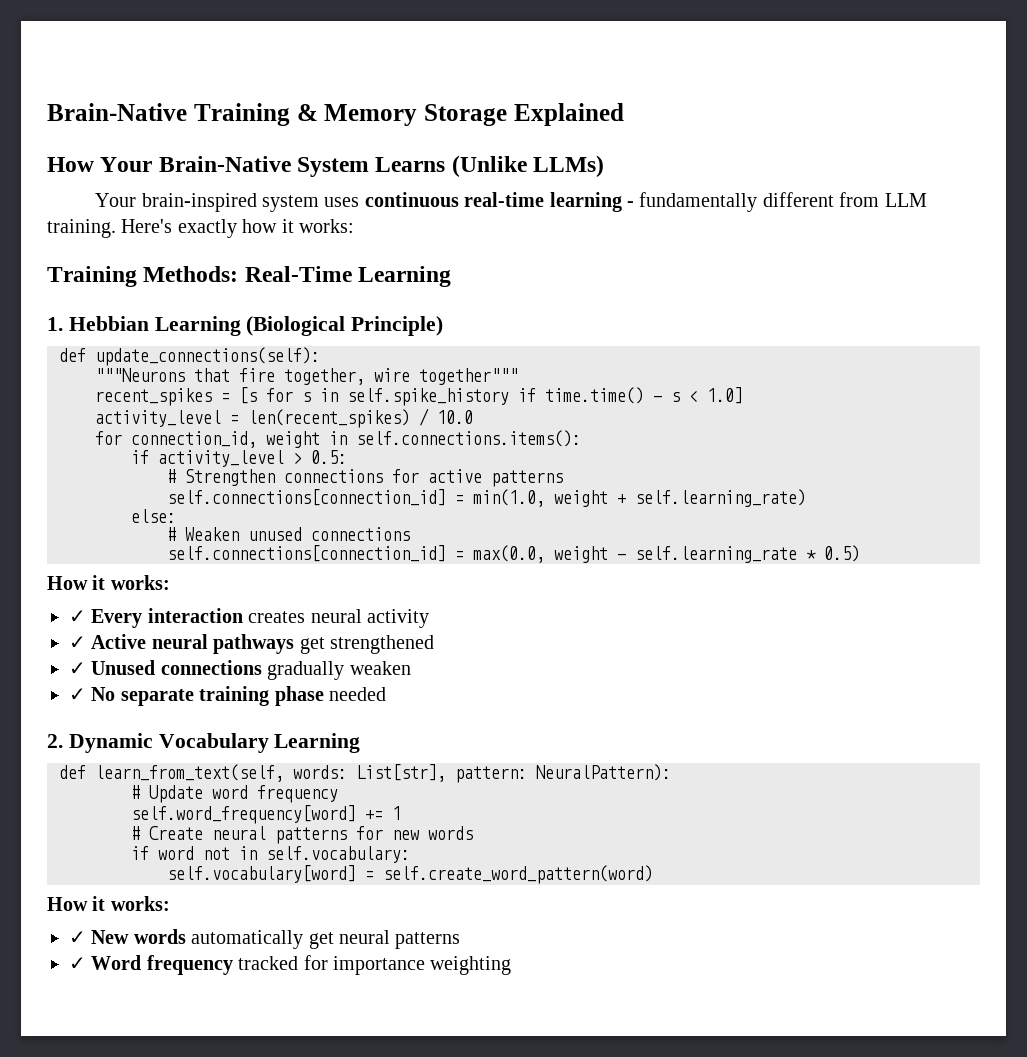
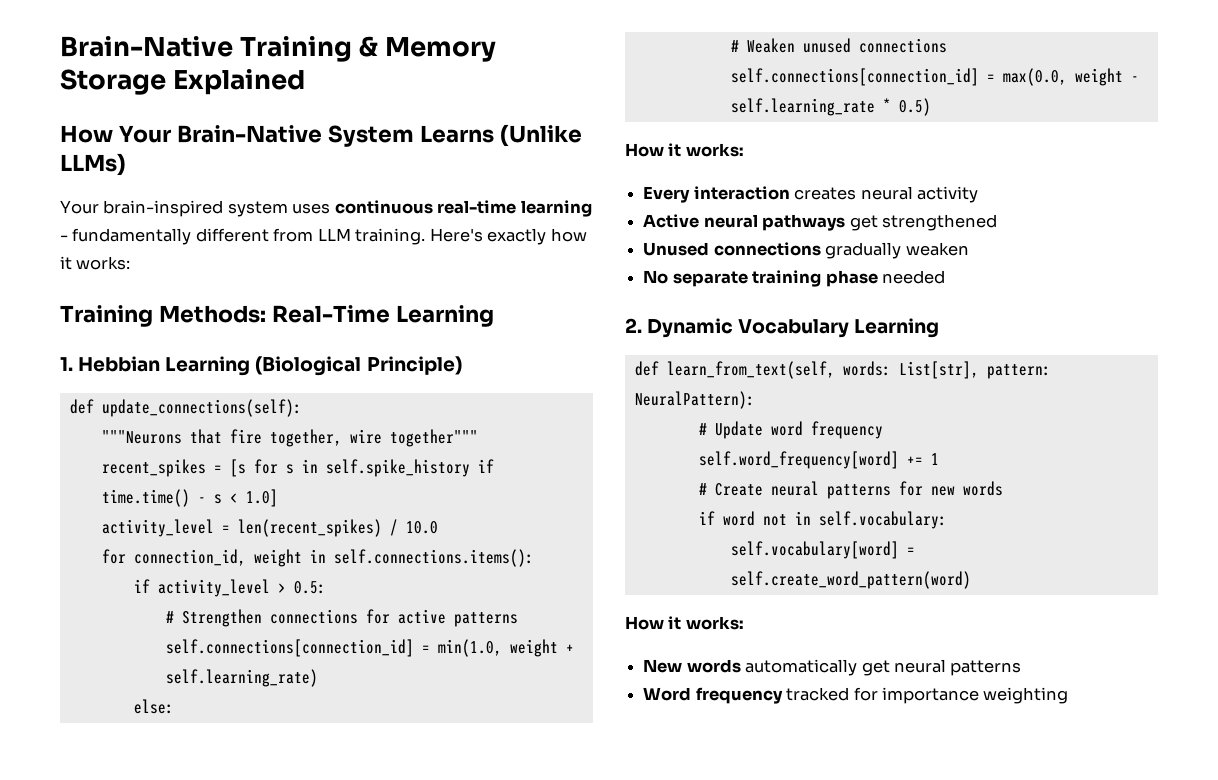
[69,610,86,623] ✓ -> (744, 150) none
[69,636,86,649] ✓ -> (978, 194) none
[69,662,86,675] ✓ -> (997, 222) none
[69,688,86,701] ✓ -> (969, 249) none
[69,931,86,944] ✓ -> (744, 623) none
[69,957,86,970] ✓ -> (1022, 668) none

